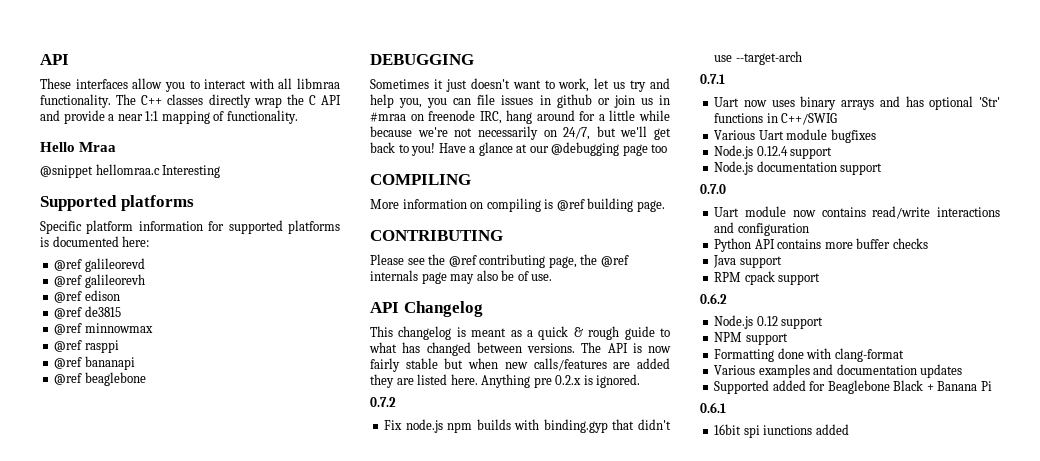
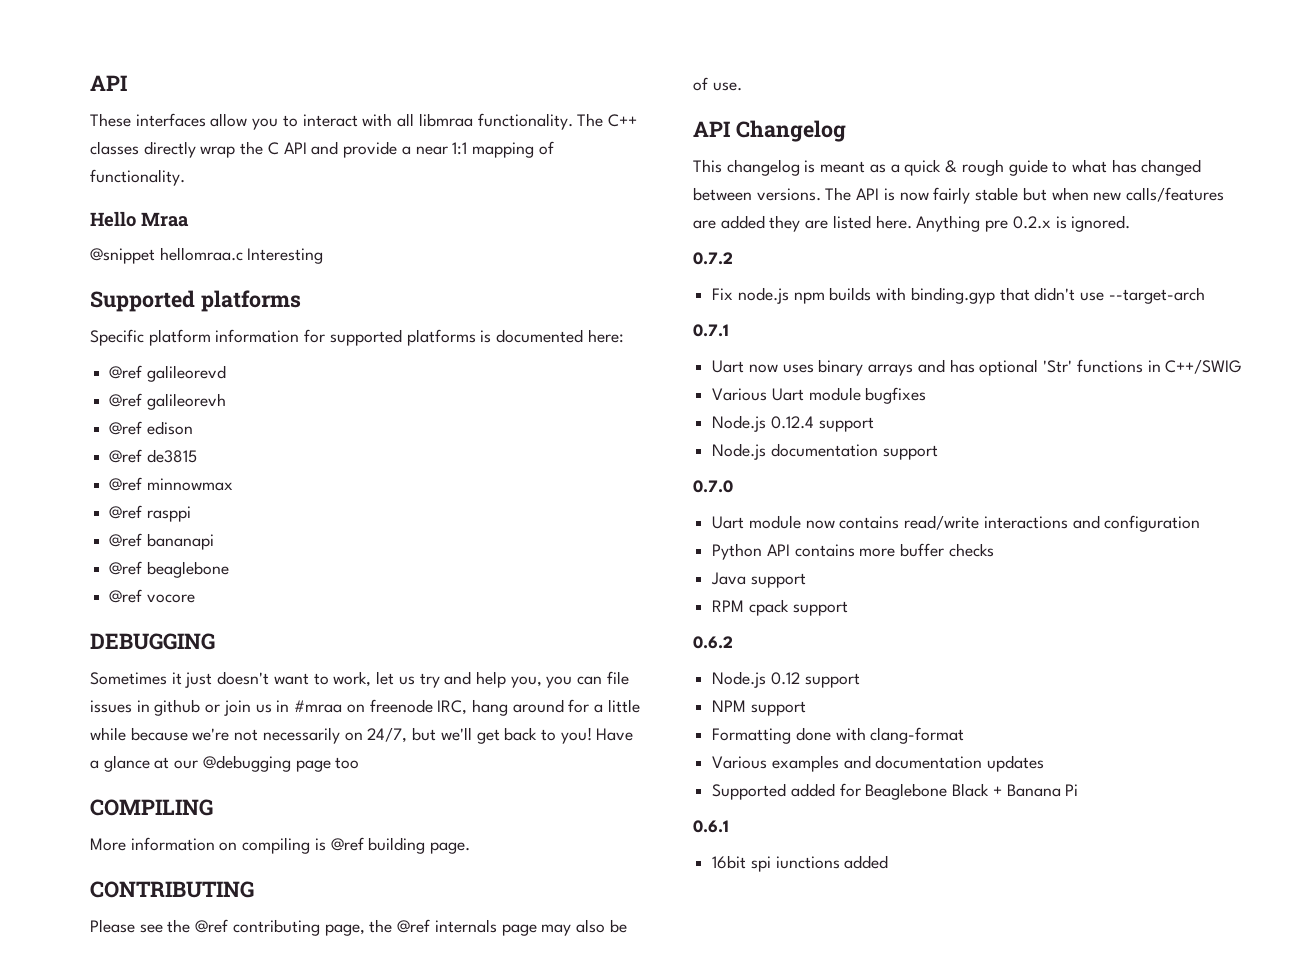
(146, 379) none -> [109,589,195,603] // @ref vocore

